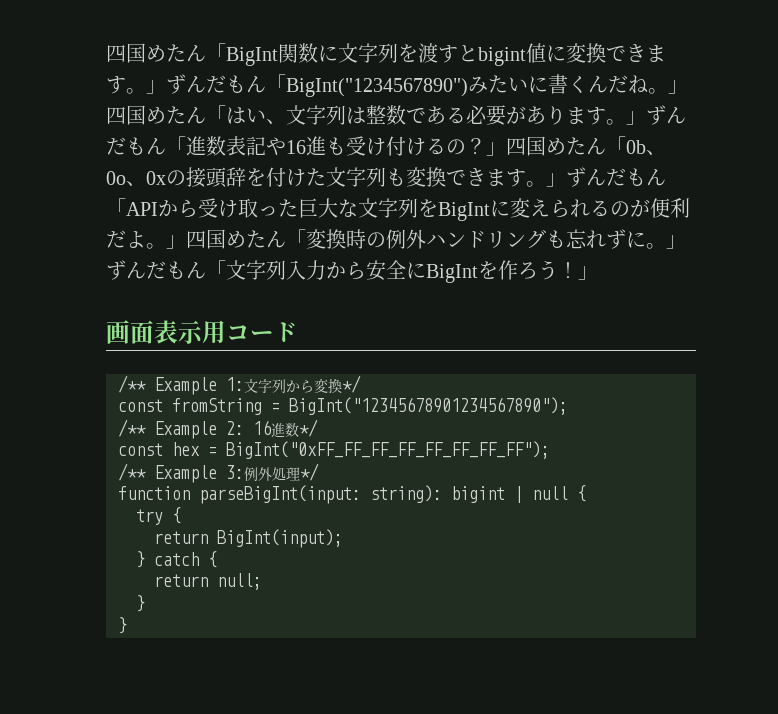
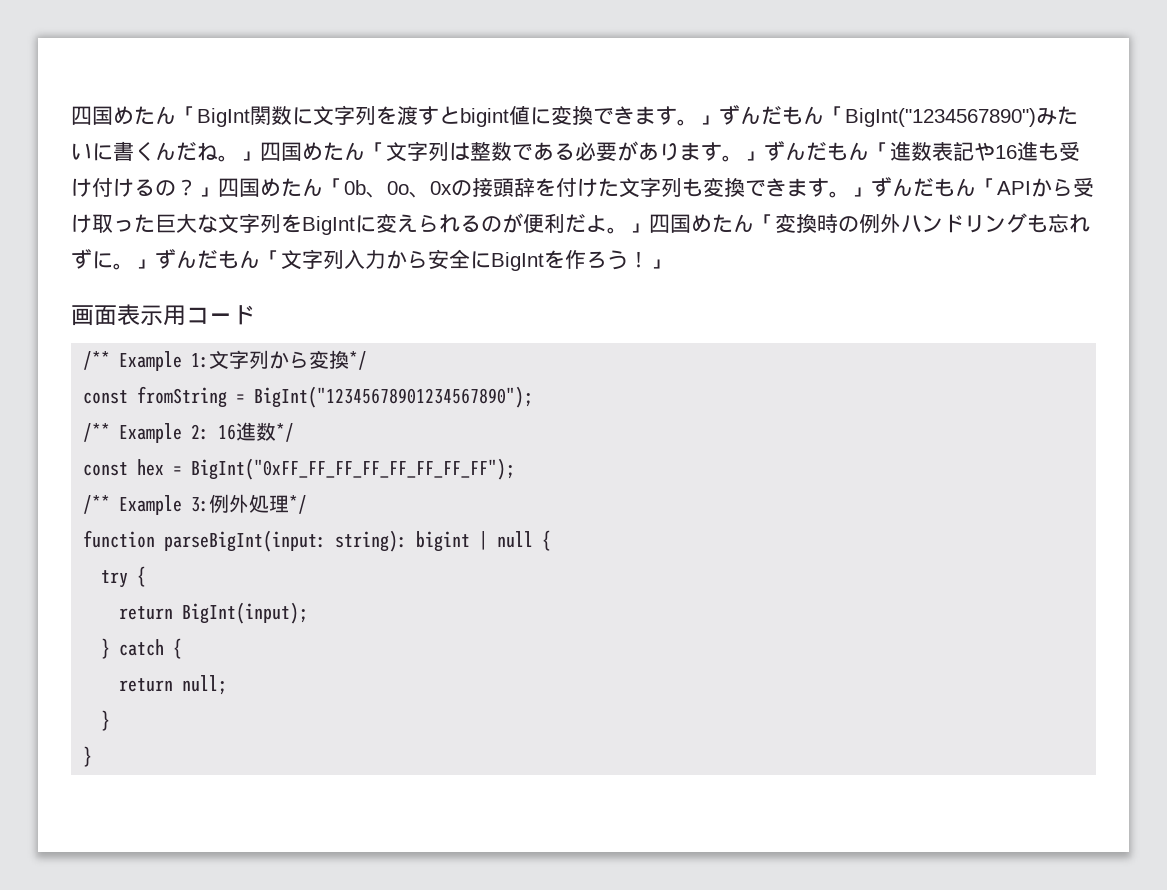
[226,107,286,124] はい、 -> (386, 150) none

